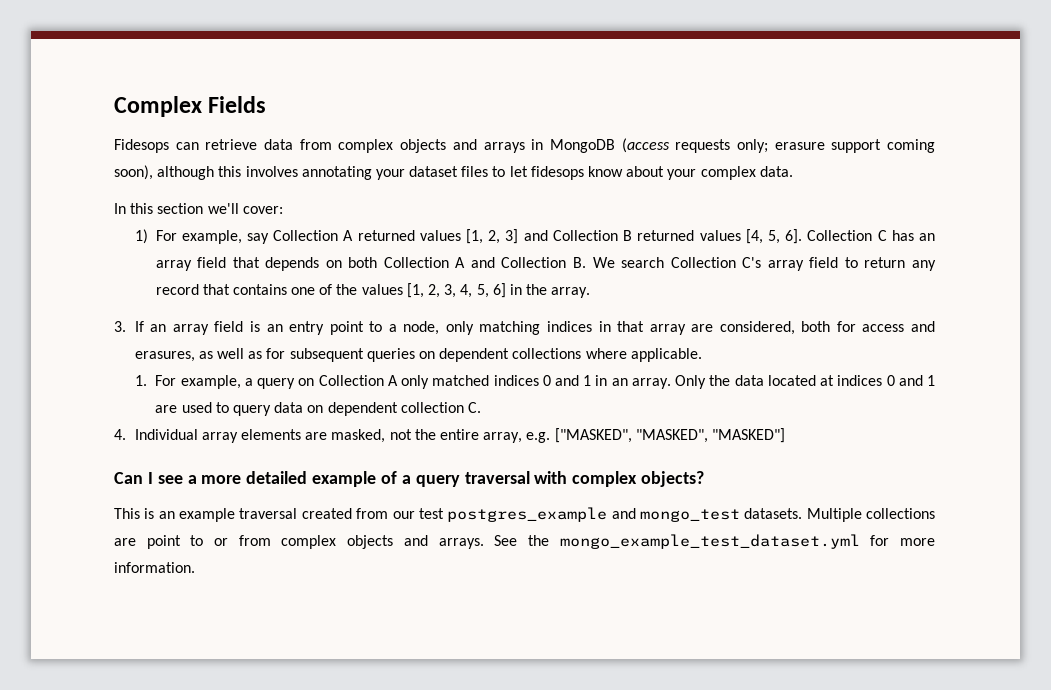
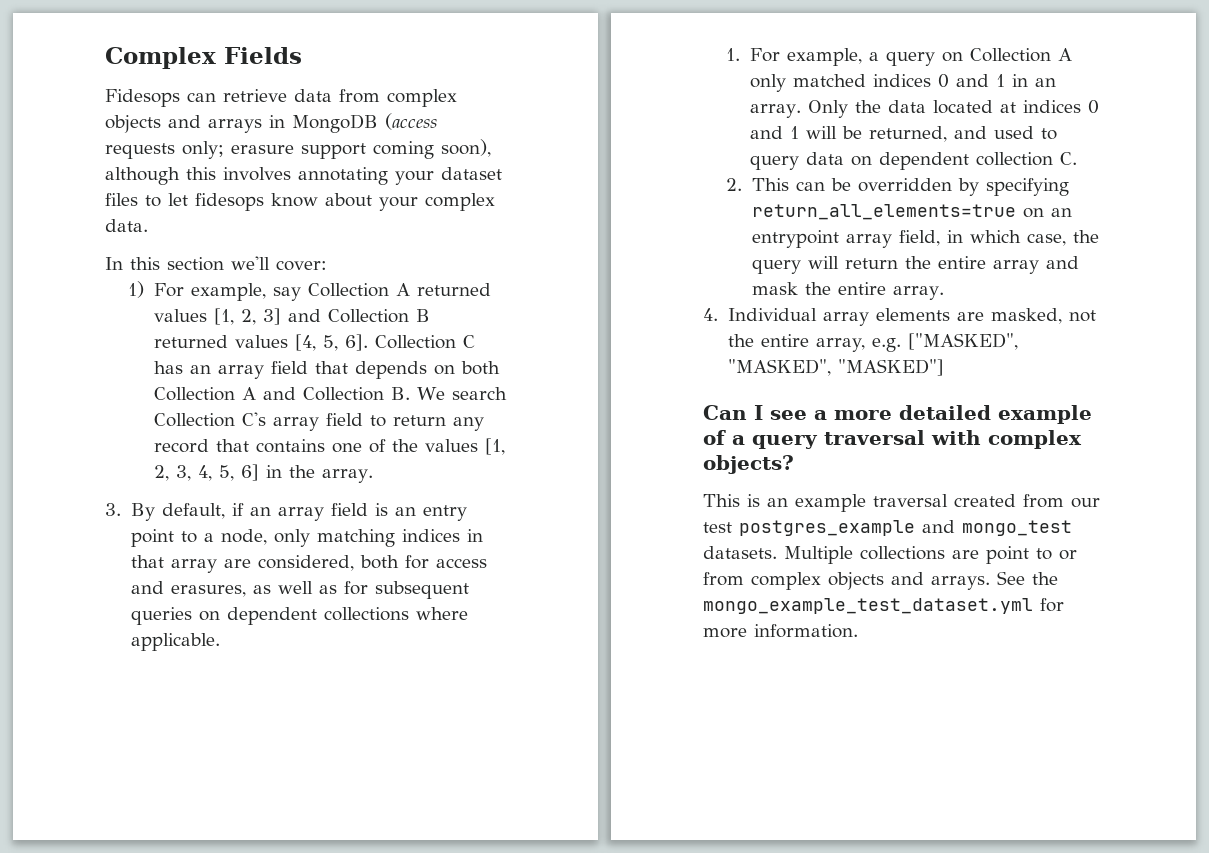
[134,321,144,332] If -> [130,503,244,521] By default, if
[155,405,178,413] are -> [805,126,987,142] will be returned, and
(481, 407) none -> [726,178,1069,196] [751,204,1072,220] [751,230,1099,248] [751,256,1079,274] [751,282,944,300] // 2. This can be overridden by specifying return_all_elements=true on an entrypoint array field, in which case, the query will return the entire array and mask the entire array.

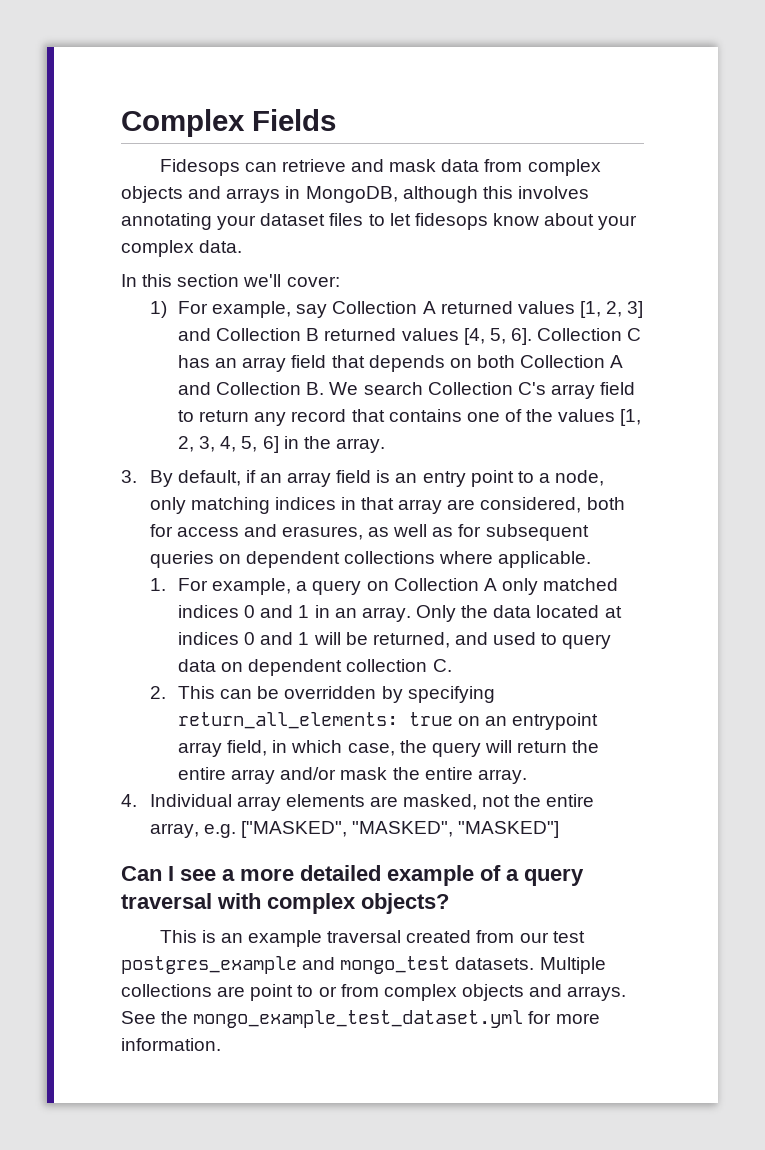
(287, 95) none -> [351,159,437,172] and mask
[292,113,437,133] [105,139,491,159] MongoDB (access requests only; erasure support coming soon), -> [305,186,398,203] MongoDB,
[751,204,1016,220] return_all_elements=true -> [178,712,454,729] return_all_elements: true
[1045,256,1079,269] and -> [280,767,337,780] and/or

